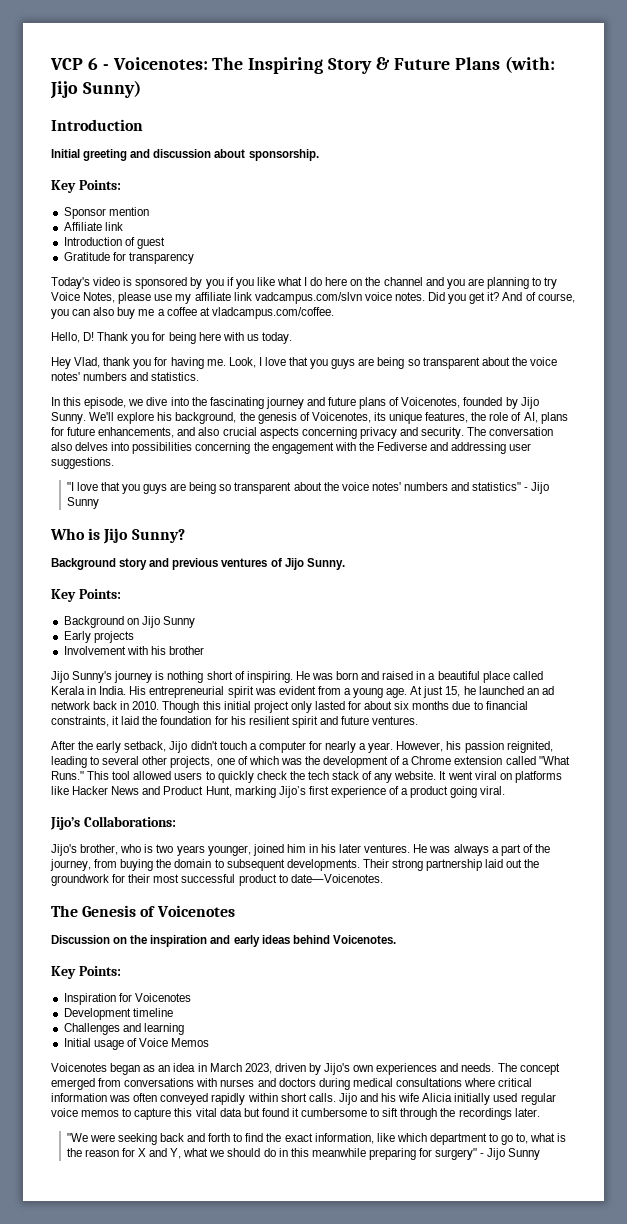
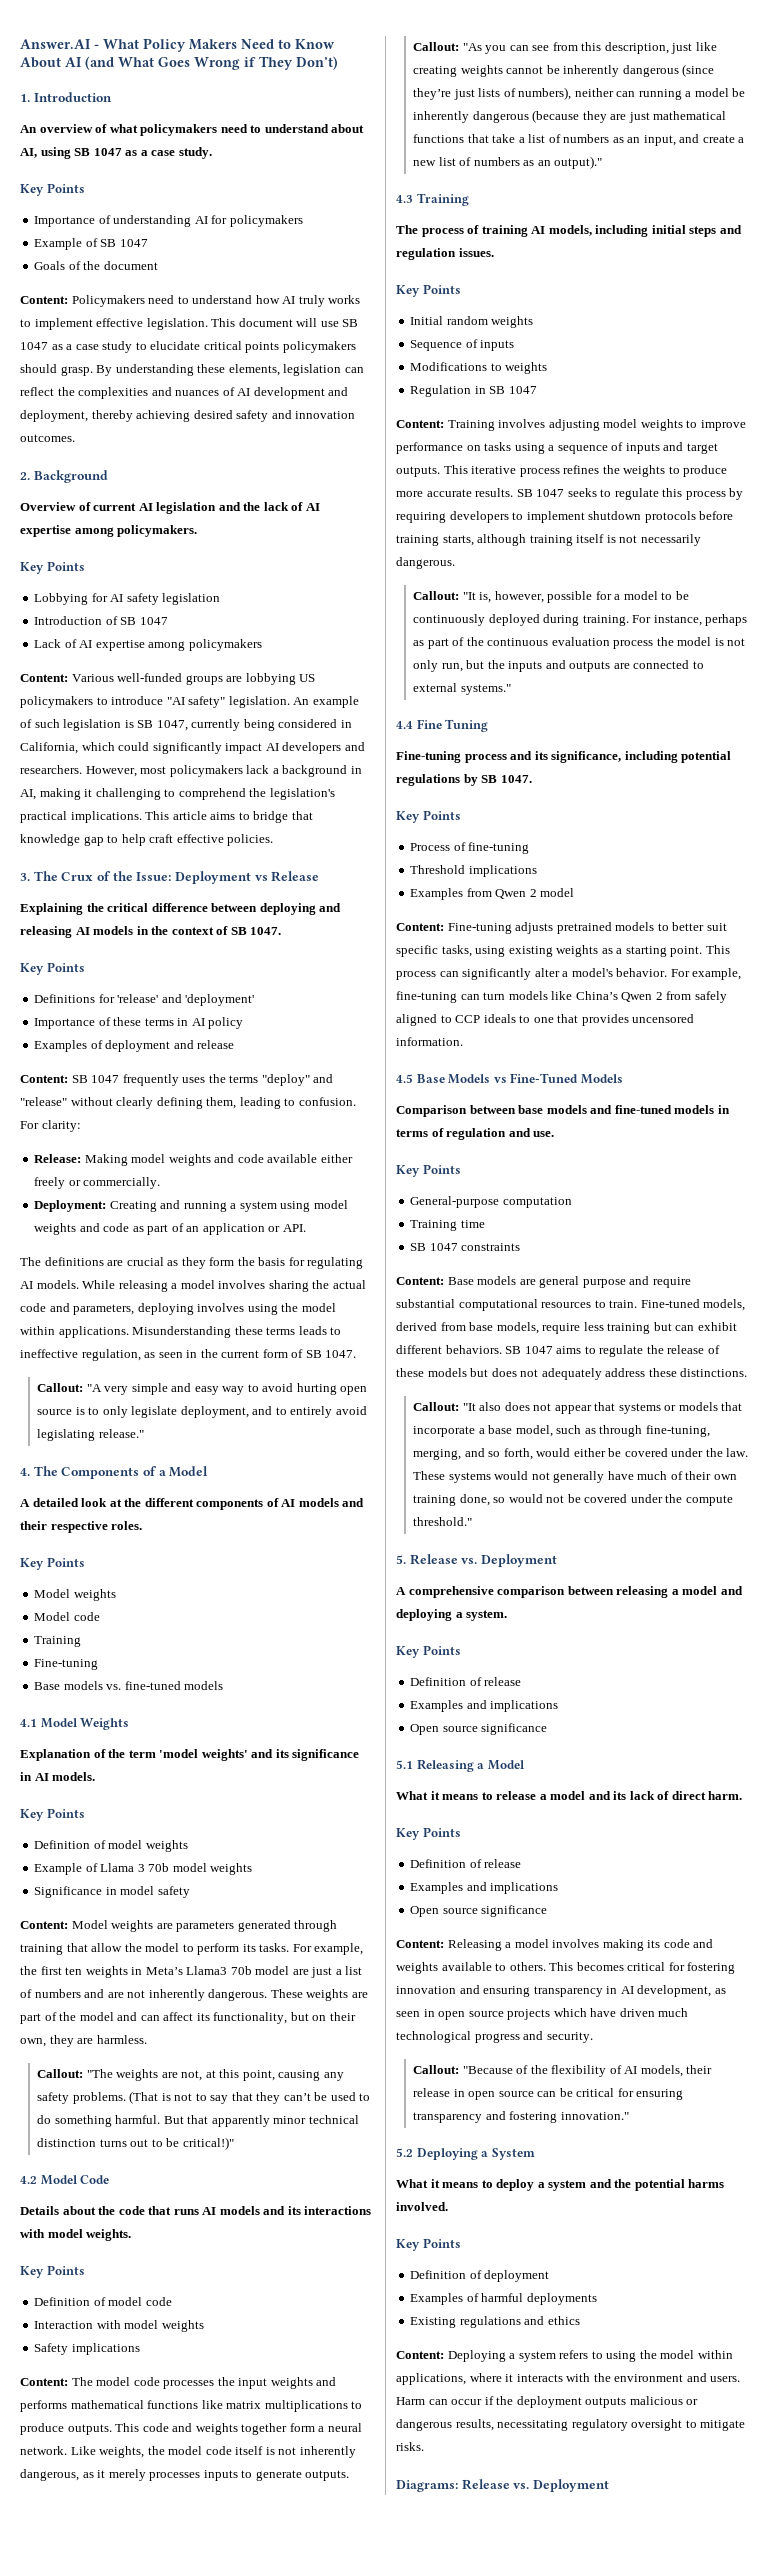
[50,56,555,74] [50,80,141,99] [51,119,143,131] [51,149,319,161] [51,180,121,193] [63,207,149,219] [63,222,123,231] [63,237,165,249] [63,252,194,264] [51,277,558,289] [51,292,575,304] [51,307,334,319] [51,332,292,344] [51,357,557,369] [51,372,200,381] [51,397,539,409] [51,412,568,424] [51,427,554,439] [51,442,532,454] [51,457,114,469] [66,482,550,494] [66,497,99,509] [50,528,185,544] [51,558,345,570] [51,589,121,602] [63,616,195,628] [63,631,134,643] [63,646,204,655] [51,671,543,683] [51,686,554,698] [51,701,528,713] [51,716,419,728] [51,741,553,753] [51,756,570,768] [51,771,562,783] [51,786,506,798] [50,816,176,830] [51,844,550,856] [50,859,540,871] [51,874,383,886] [51,905,235,917] [51,935,396,947] [51,966,121,979] [63,993,191,1005] [63,1008,173,1020] [63,1023,184,1035] [63,1038,210,1050] [51,1063,560,1075] [51,1078,533,1090] [51,1093,556,1105] [51,1108,540,1120] [66,1133,567,1145] [66,1148,541,1160] VCP 6 - Voicenotes: The Inspiring Story & Future Plans (with: Jijo Sunny) // Introduction // Initial greeting and discussion about sponsorship. // Key Points: // Sponsor mention // Affiliate link // Introduction of guest // Gratitude for transparency // Today's video is sponsored by you if you like what I do here on the channel and you are planning to try Voice Notes, please use my affiliate link vadcampus.com/slvn voice notes. Did you get it? And of course, you can also buy me a coffee at vladcampus.com/coffee. // Hello, D! Thank you for being here with us today. // Hey Vlad, thank you for having me. Look, I love that you guys are being so transparent about the voice notes' numbers and statistics. // In this episode, we dive into the fascinating journey and future plans of Voicenotes, founded by Jijo Sunny. We'll explore his background, the genesis of Voicenotes, its unique features, the role of AI, plans for future enhancements, and also crucial aspects concerning privacy and security. The conversation also delves into possibilities concerning the engagement with the Fediverse and addressing user suggestions. // "I love that you guys are being so transparent about the voice notes' numbers and statistics" - Jijo Sunny // Who is Jijo Sunny? // Background story and previous ventures of Jijo Sunny. // Key Points: // Background on Jijo Sunny // Early projects // Involvement with his brother // Jijo Sunny's journey is nothing short of inspiring. He was born and raised in a beautiful place called Kerala in India. His entrepreneurial spirit was evident from a young age. At just 15, he launched an ad network back in 2010. Though this initial project only lasted for about six months due to financial constraints, it laid the foundation for his resilient spirit and future ventures. // After the early setback, Jijo didn't touch a computer for nearly a year. However, his passion reignited, leading to several other projects, one of which was the development of a Chrome extension called "What Runs." This tool allowed users to quickly check the tech stack of any website. It went viral on platforms like Hacker News and Product Hunt, marking Jijo’s first experience of a product going viral. // Jijo’s Collaborations: // Jijo's brother, who is two years younger, joined him in his later ventures. He was always a part of the journey, from buying the domain to subsequent developments. Their strong partnership laid out the groundwork for their most successful product to date—Voicenotes. // The Genesis of Voicenotes // Discussion on the inspiration and early ideas behind Voicenotes. // Key Points: // Inspiration for Voicenotes // Development timeline // Challenges and learning // Initial usage of Voice Memos // Voicenotes began as an idea in March 2023, driven by Jijo's own experiences and needs. The concept emerged from conversations with nurses and doctors during medical consultations where critical information was often conveyed rapidly within short calls. Jijo and his wife Alicia initially used regular voice memos to capture this vital data but found it cumbersome to sift through the recordings later. // "We were seeking back and forth to find the exact information, like which department to go to, what is the reason for X and Y, what we should do in this meanwhile preparing for surgery" - Jijo Sunny -> [20,38,335,52] [20,56,338,70] [20,92,112,102] [20,124,365,136] [20,147,212,159] [20,183,85,196] [34,215,303,227] [34,238,148,250] [34,261,158,270] [20,295,361,307] [20,318,359,330] [20,341,356,353] [20,364,364,376] [20,387,349,399] [20,410,356,422] [20,434,75,442] [20,470,108,483] [20,502,320,514] [20,525,198,537] [20,561,85,574] [34,593,221,605] [34,616,168,625] [34,639,262,651] [20,673,316,685] [20,696,359,708] [20,719,352,731] [20,742,365,754] [20,765,362,777] [20,788,335,800] [20,811,313,823] [20,834,274,846] [20,871,320,884] [20,903,342,915] [20,926,282,938] [20,962,85,975] [34,994,255,1006] [34,1017,244,1029] [34,1040,235,1052] [20,1074,334,1086] [20,1097,356,1109] [20,1120,81,1132] [34,1154,353,1166] [34,1177,161,1189] [34,1200,348,1212] [34,1223,306,1235] [20,1257,364,1269] [20,1280,366,1292] [20,1303,336,1315] [20,1326,342,1338] [20,1349,357,1361] [37,1383,368,1395] [37,1406,367,1418] [37,1429,144,1441] [20,1466,209,1479] [20,1498,365,1510] [20,1521,143,1533] [20,1557,85,1570] [34,1589,116,1601] [34,1612,100,1621] [34,1636,82,1647] [34,1659,99,1670] [34,1681,224,1690] [20,1718,130,1730] [20,1749,360,1761] [20,1772,96,1781] [20,1808,85,1821] [34,1840,188,1852] [34,1863,253,1875] [34,1886,190,1898] [20,1920,338,1932] [20,1943,364,1955] [20,1966,363,1978] [20,1989,368,2001] [20,2012,356,2024] [20,2035,147,2047] [37,2069,344,2081] [37,2091,371,2104] [37,2115,359,2127] [37,2137,234,2150] [20,2175,110,2185] [20,2206,372,2215] [20,2229,132,2241] [20,2265,85,2278] [34,2297,172,2306] [34,2320,204,2332] [34,2343,140,2355] [20,2377,337,2389] [20,2400,363,2412] [20,2423,362,2435] [20,2446,356,2458] [20,2469,350,2481] [413,42,717,54] [413,64,715,77] [413,87,746,100] [413,110,727,123] [413,134,745,146] [413,156,603,169] [396,193,469,206] [396,225,742,237] [396,248,494,260] [396,284,461,297] [410,316,534,328] [410,339,515,351] [410,362,548,374] [410,385,537,397] [396,419,746,431] [396,442,718,454] [396,465,728,477] [396,488,744,500] [396,511,734,523] [396,534,701,546] [396,557,455,569] [413,591,689,603] [413,614,748,626] [413,637,746,649] [413,660,704,672] [413,683,511,695] [396,719,489,732] [396,751,732,763] [396,774,532,786] [396,810,461,823] [410,842,530,854] [410,865,537,877] [410,888,575,900] [396,922,727,934] [396,945,730,957] [396,968,742,980] [396,991,727,1003] [396,1014,695,1026] [396,1037,463,1046] [396,1073,623,1084] [396,1105,730,1117] [396,1128,555,1140] [396,1164,461,1177] [410,1196,572,1208] [410,1220,485,1231] [410,1243,521,1251] [396,1276,691,1288] [396,1299,746,1311] [396,1322,737,1334] [396,1345,720,1357] [396,1368,748,1380] [413,1402,743,1414] [413,1425,710,1437] [413,1448,749,1460] [413,1471,737,1483] [413,1494,733,1506] [413,1517,473,1526] [396,1554,557,1567] [396,1586,743,1598] [396,1609,508,1621] [396,1645,461,1658] [410,1677,522,1686] [410,1700,559,1712] [410,1723,548,1735] [396,1759,525,1772] [396,1791,743,1800] [396,1827,461,1840] [410,1859,522,1868] [410,1882,559,1894] [410,1905,548,1917] [396,1939,714,1951] [396,1962,736,1974] [396,1985,726,1997] [396,2008,689,2020] [396,2031,593,2043] [413,2065,713,2077] [413,2088,684,2100] [413,2111,629,2123] [396,2148,535,2160] [396,2179,725,2191] [396,2202,448,2211] [396,2238,461,2251] [410,2270,550,2282] [410,2293,597,2305] [410,2316,580,2328] [396,2350,733,2362] [396,2373,741,2385] [396,2396,699,2408] [396,2419,746,2431] [396,2442,424,2451] [396,2479,609,2492] Answer.AI - What Policy Makers Need to Know About AI (and What Goes Wrong if They Don’t) // 1. Introduction // An overview of what policymakers need to understand about AI, using SB 1047 as a case study. // Key Points // Importance of understanding AI for policymakers // Example of SB 1047 // Goals of the document // Content: Policymakers need to understand how AI truly works to implement effective legislation. This document will use SB 1047 as a case study to elucidate critical points policymakers should grasp. By understanding these elements, legislation can reflect the complexities and nuances of AI development and deployment, thereby achieving desired safety and innovation outcomes. // 2. Background // Overview of current AI legislation and the lack of AI expertise among policymakers. // Key Points // Lobbying for AI safety legislation // Introduction of SB 1047 // Lack of AI expertise among policymakers // Content: Various well-funded groups are lobbying US policymakers to introduce "AI safety" legislation. An example of such legislation is SB 1047, currently being considered in California, which could significantly impact AI developers and researchers. However, most policymakers lack a background in AI, making it challenging to comprehend the legislation's practical implications. This article aims to bridge that knowledge gap to help craft effective policies. // 3. The Crux of the Issue: Deployment vs Release // Explaining the critical difference between deploying and releasing AI models in the context of SB 1047. // Key Points // Definitions for 'release' and 'deployment' // Importance of these terms in AI policy // Examples of deployment and release // Content: SB 1047 frequently uses the terms "deploy" and "release" without clearly defining them, leading to confusion. For clarity: // Release: Making model weights and code available either freely or commercially. // Deployment: Creating and running a system using model weights and code as part of an application or API. // The definitions are crucial as they form the basis for regulating AI models. While releasing a model involves sharing the actual code and parameters, deploying involves using the model within applications. Misunderstanding these terms leads to ineffective regulation, as seen in the current form of SB 1047. // Callout: "A very simple and easy way to avoid hurting open source is to only legislate deployment, and to entirely avoid legislating release." // 4. The Components of a Model // A detailed look at the different components of AI models and their respective roles. // Key Points // Model weights // Model code // Training // Fine-tuning // Base models vs. fine-tuned models // 4.1 Model Weights // Explanation of the term 'model weights' and its significance in AI models. // Key Points // Definition of model weights // Example of Llama 3 70b model weights // Significance in model safety // Content: Model weights are parameters generated through training that allow the model to perform its tasks. For example, the first ten weights in Meta’s Llama3 70b model are just a list of numbers and are not inherently dangerous. These weights are part of the model and can affect its functionality, but on their own, they are harmless. // Callout: "The weights are not, at this point, causing any safety problems. (That is not to say that they can’t be used to do something harmful. But that apparently minor technical distinction turns out to be critical!)" // 4.2 Model Code // Details about the code that runs AI models and its interactions with model weights. // Key Points // Definition of model code // Interaction with model weights // Safety implications // Content: The model code processes the input weights and performs mathematical functions like matrix multiplications to produce outputs. This code and weights together form a neural network. Like weights, the model code itself is not inherently dangerous, as it merely processes inputs to generate outputs. // Callout: "As you can see from this description, just like creating weights cannot be inherently dangerous (since they’re just lists of numbers), neither can running a model be inherently dangerous (because they are just mathematical functions that take a list of numbers as an input, and create a new list of numbers as an output)." // 4.3 Training // The process of training AI models, including initial steps and regulation issues. // Key Points // Initial random weights // Sequence of inputs // Modifications to weights // Regulation in SB 1047 // Content: Training involves adjusting model weights to improve performance on tasks using a sequence of inputs and target outputs. This iterative process refines the weights to produce more accurate results. SB 1047 seeks to regulate this process by requiring developers to implement shutdown protocols before training starts, although training itself is not necessarily dangerous. // Callout: "It is, however, possible for a model to be continuously deployed during training. For instance, perhaps as part of the continuous evaluation process the model is not only run, but the inputs and outputs are connected to external systems." // 4.4 Fine Tuning // Fine-tuning process and its significance, including potential regulations by SB 1047. // Key Points // Process of fine-tuning // Threshold implications // Examples from Qwen 2 model // Content: Fine-tuning adjusts pretrained models to better suit specific tasks, using existing weights as a starting point. This process can significantly alter a model's behavior. For example, fine-tuning can turn models like China’s Qwen 2 from safely aligned to CCP ideals to one that provides uncensored information. // 4.5 Base Models vs Fine-Tuned Models // Comparison between base models and fine-tuned models in terms of regulation and use. // Key Points // General-purpose computation // Training time // SB 1047 constraints // Content: Base models are general purpose and require substantial computational resources to train. Fine-tuned models, derived from base models, require less training but can exhibit different behaviors. SB 1047 aims to regulate the release of these models but does not adequately address these distinctions. // Callout: "It also does not appear that systems or models that incorporate a base model, such as through fine-tuning, merging, and so forth, would either be covered under the law. These systems would not generally have much of their own training done, so would not be covered under the compute threshold." // 5. Release vs. Deployment // A comprehensive comparison between releasing a model and deploying a system. // Key Points // Definition of release // Examples and implications // Open source significance // 5.1 Releasing a Model // What it means to release a model and its lack of direct harm. // Key Points // Definition of release // Examples and implications // Open source significance // Content: Releasing a model involves making its code and weights available to others. This becomes critical for fostering innovation and ensuring transparency in AI development, as seen in open source projects which have driven much technological progress and security. // Callout: "Because of the flexibility of AI models, their release in open source can be critical for ensuring transparency and fostering innovation." // 5.2 Deploying a System // What it means to deploy a system and the potential harms involved. // Key Points // Definition of deployment // Examples of harmful deployments // Existing regulations and ethics // Content: Deploying a system refers to using the model within applications, where it interacts with the environment and users. Harm can occur if the deployment outputs malicious or dangerous results, necessitating regulatory oversight to mitigate risks. // Diagrams: Release vs. Deployment

